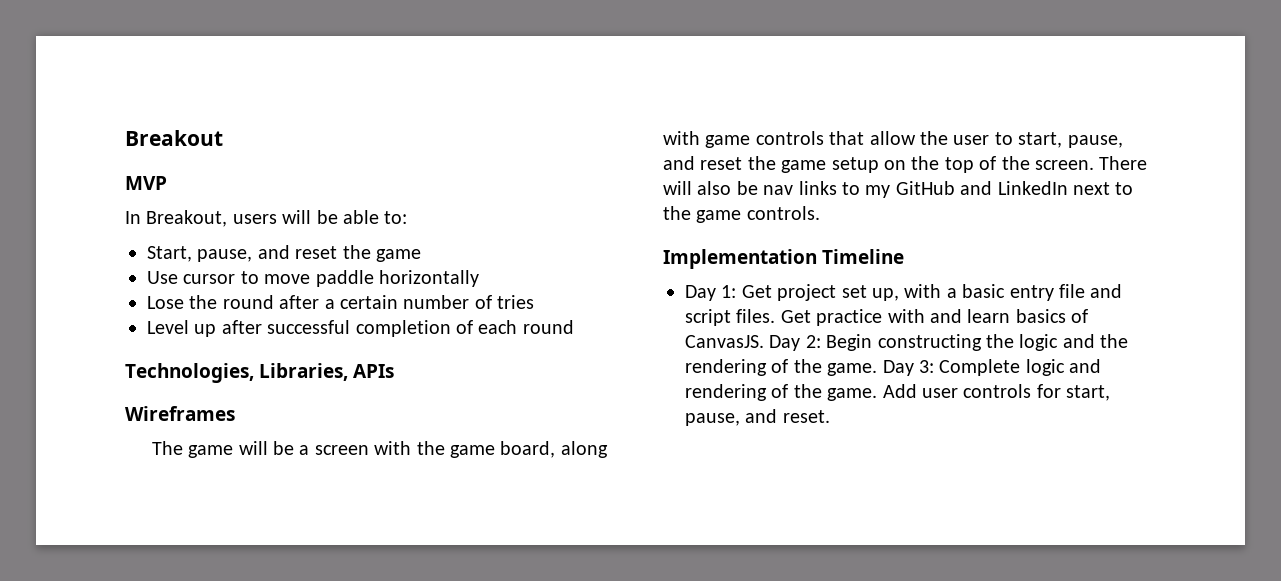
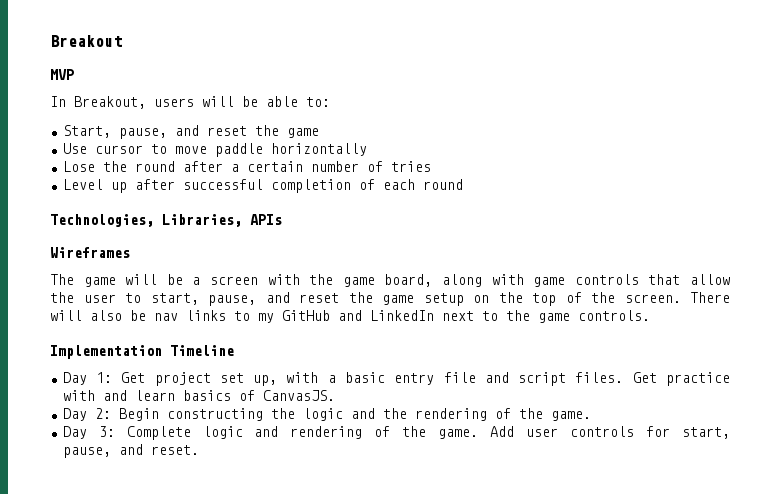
(764, 341) none -> (335, 395) //
(878, 369) none -> (591, 416) //

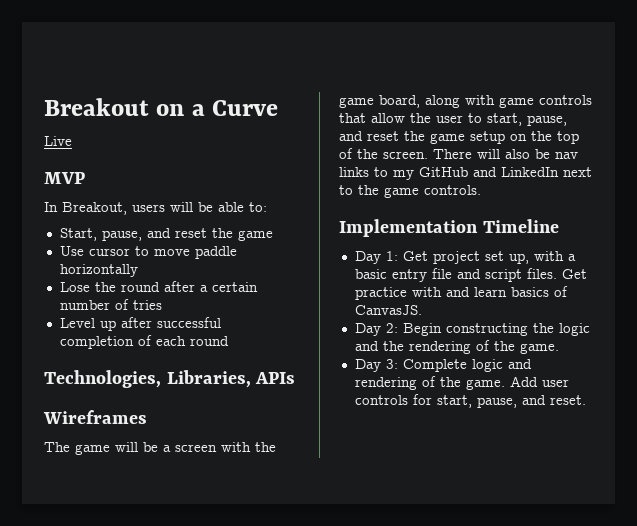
(122, 41) none -> [156,100,279,116] [44,136,72,146] on a Curve // Live

